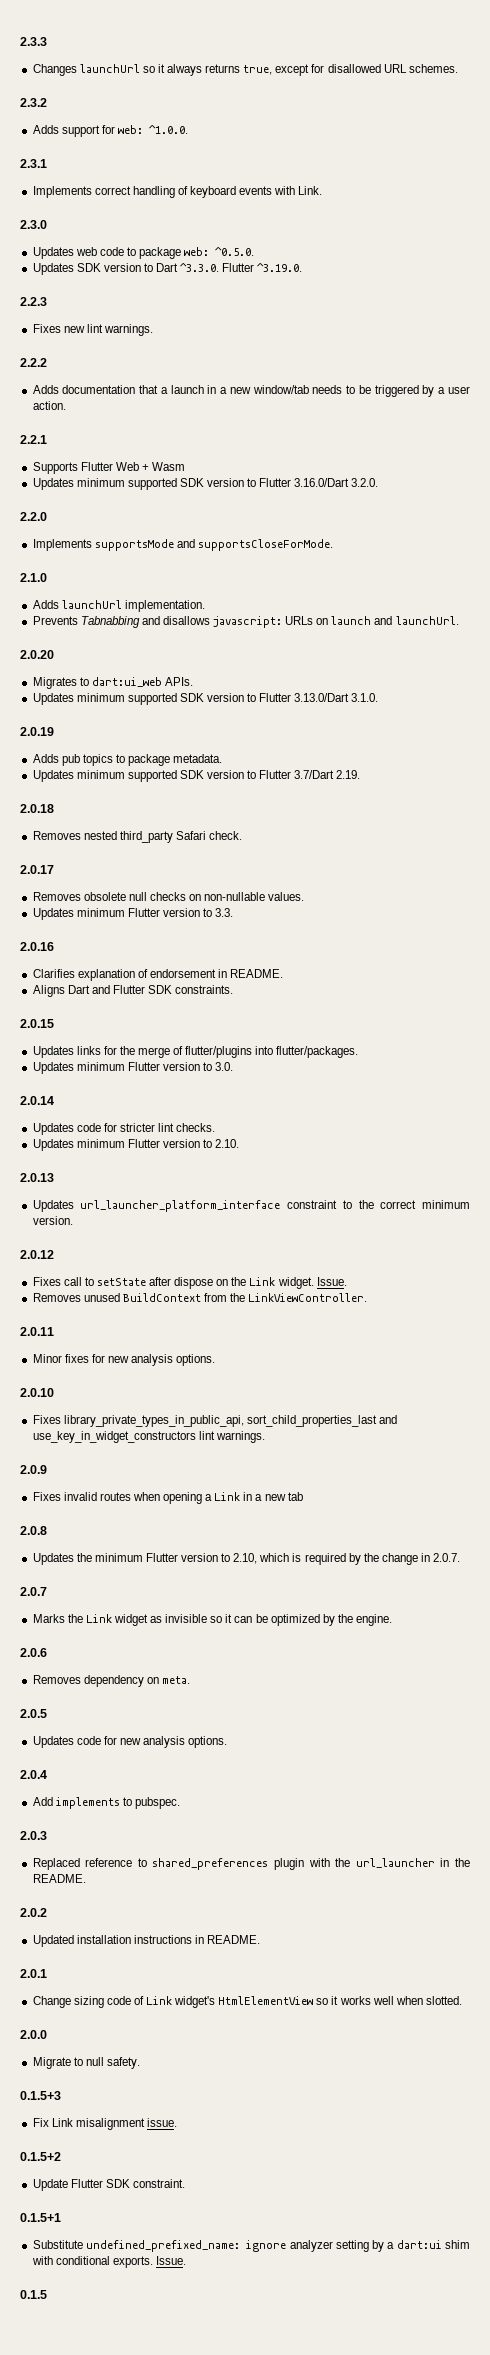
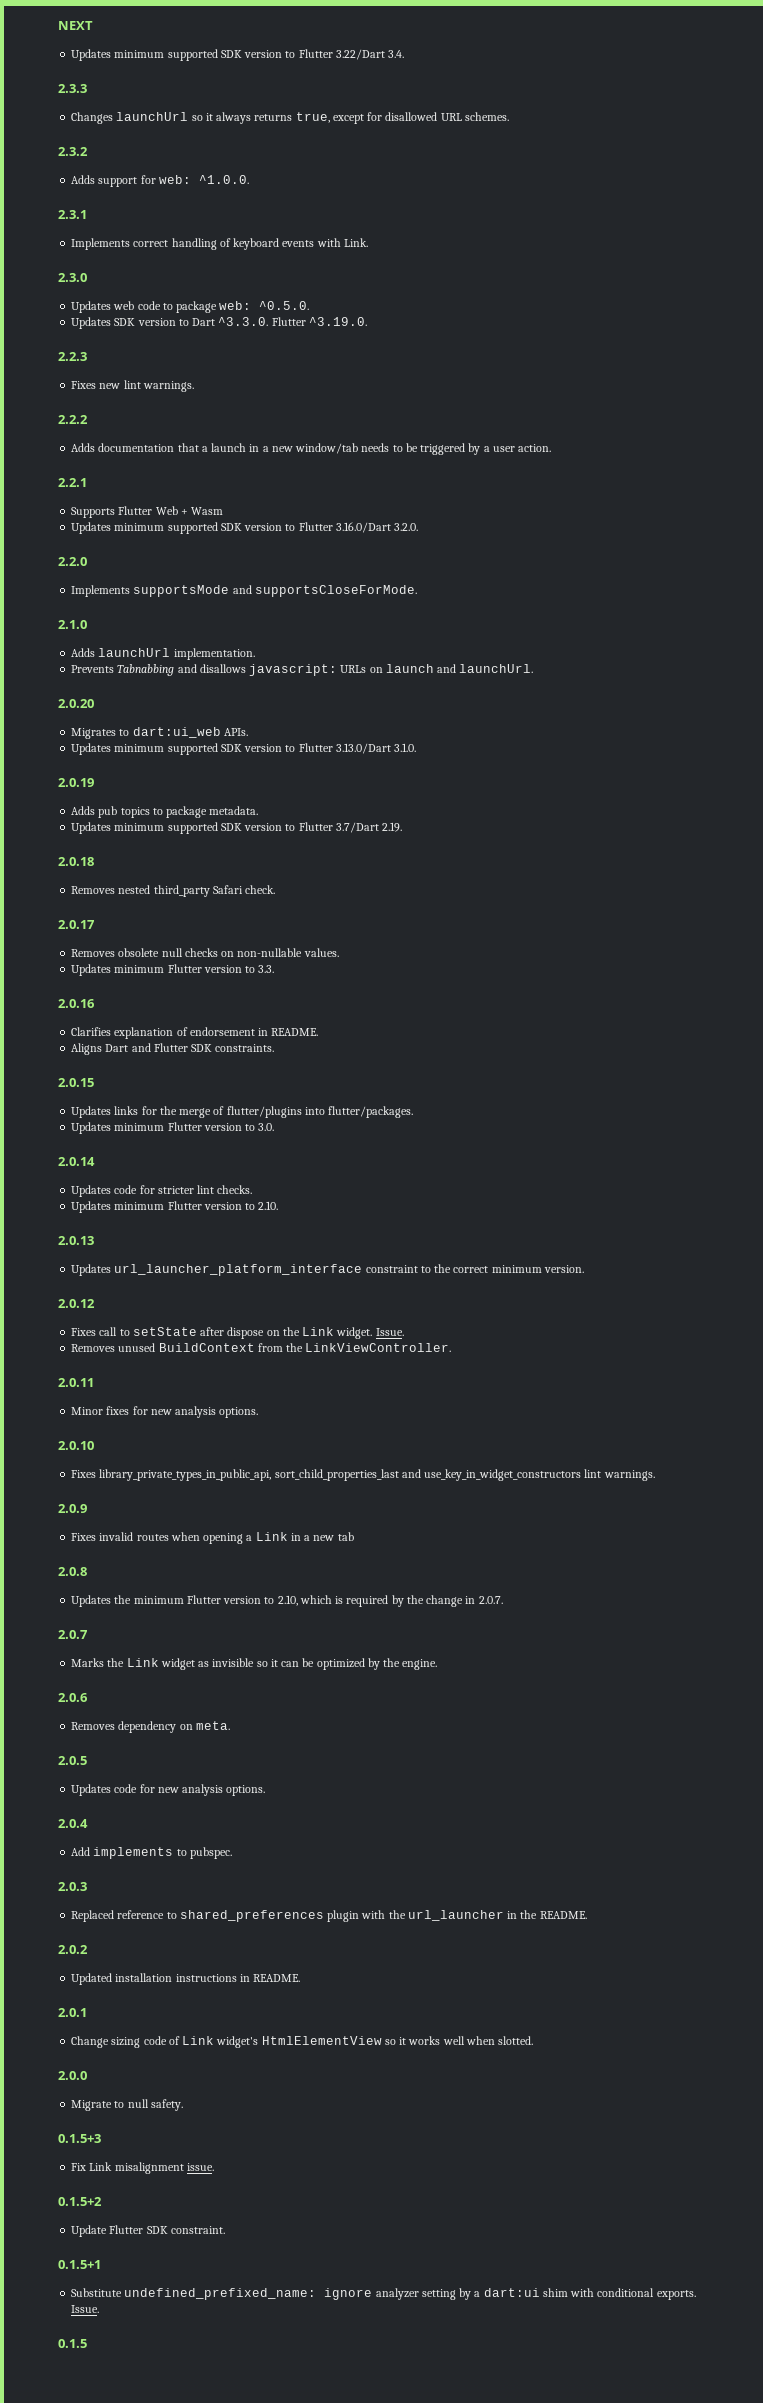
(20, 41) none -> [58,21,93,30] [71,49,405,61] NEXT // Updates minimum supported SDK version to Flutter 3.22/Dart 3.4. //

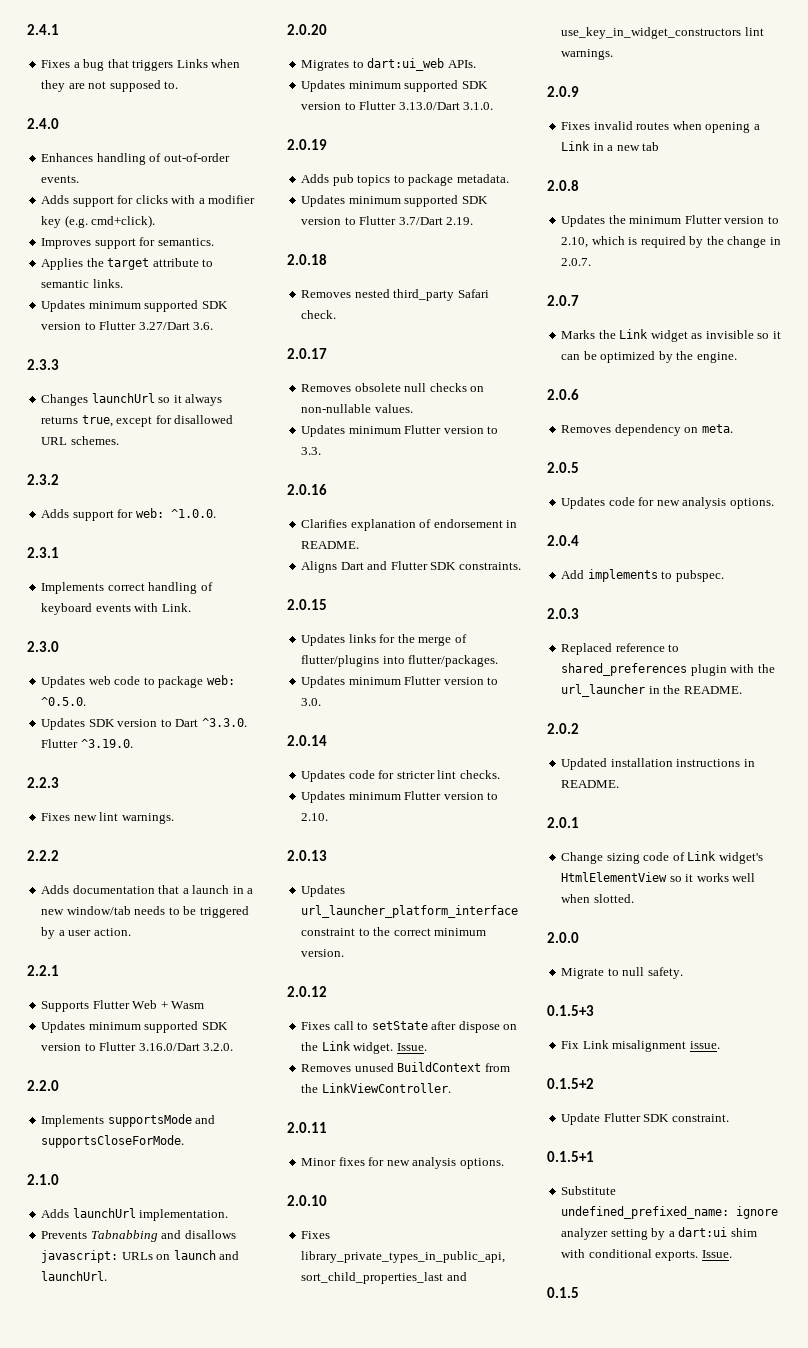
[58,21,93,30] [71,49,405,61] NEXT // Updates minimum supported SDK version to Flutter 3.22/Dart 3.4. -> [27,24,59,35] [41,59,241,71] [41,80,179,92] [27,118,59,129] [41,153,230,165] [41,175,80,183] [41,195,256,207] [41,215,156,228] [41,237,214,249] [41,258,214,270] [41,279,123,288] [41,300,228,312] [41,321,214,330] 2.4.1 // Fixes a bug that triggers Links when they are not supposed to. // 2.4.0 // Enhances handling of out-of-order events. // Adds support for clicks with a modifier key (e.g. cmd+click). // Improves support for semantics. // Applies the target attribute to semantic links. // Updates minimum supported SDK version to Flutter 3.27/Dart 3.6.

